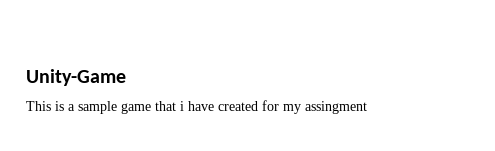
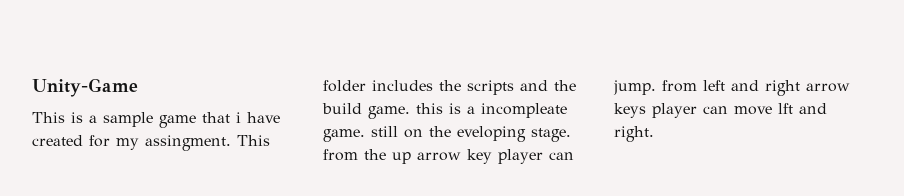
[305,101,367,114] assingment -> [145,135,270,151] [323,80,576,95] [322,103,567,119] [323,126,571,142] [323,149,574,164] [613,80,850,96] [614,103,827,118] [614,126,654,142] assingment. This folder includes the scripts and the build game. this is a incompleate game. still on the eveloping stage. from the up arrow key player can jump. from left and right arrow keys player can move lft and right.

